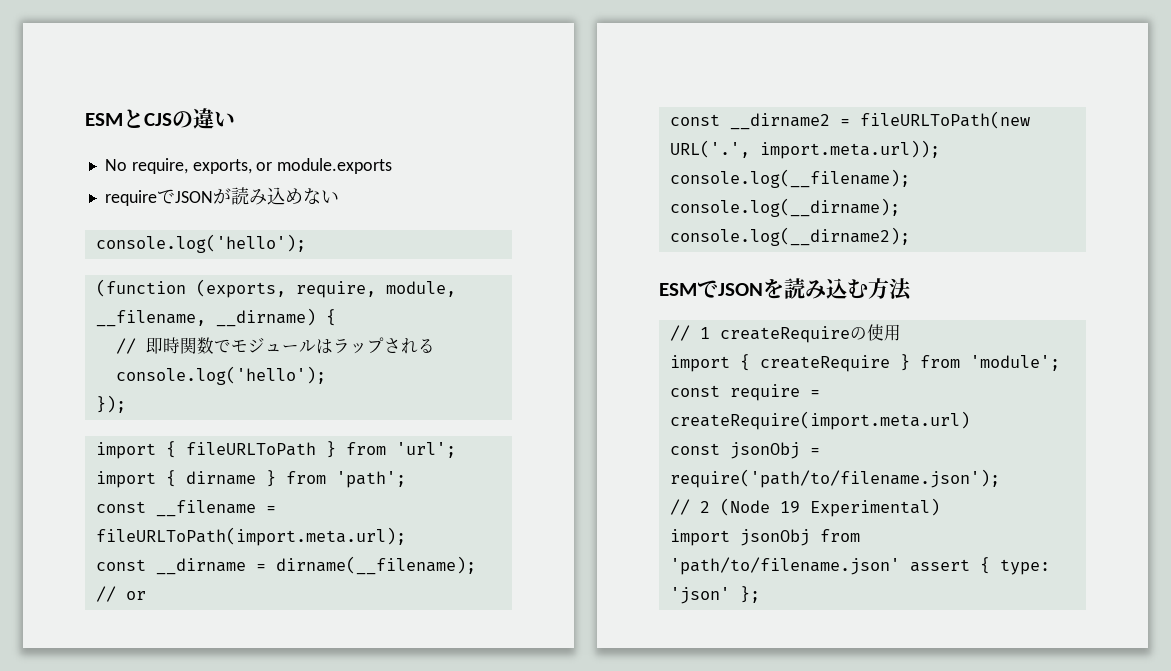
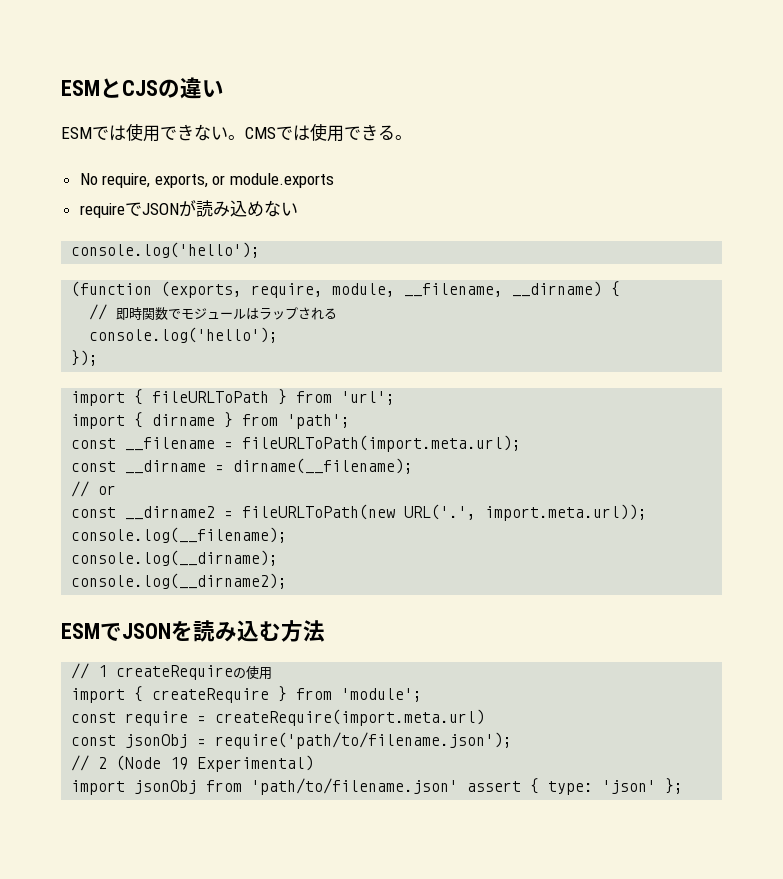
(235, 119) none -> [61,123,412,142] // ESMでは使用できない。CMSでは使用できる。

